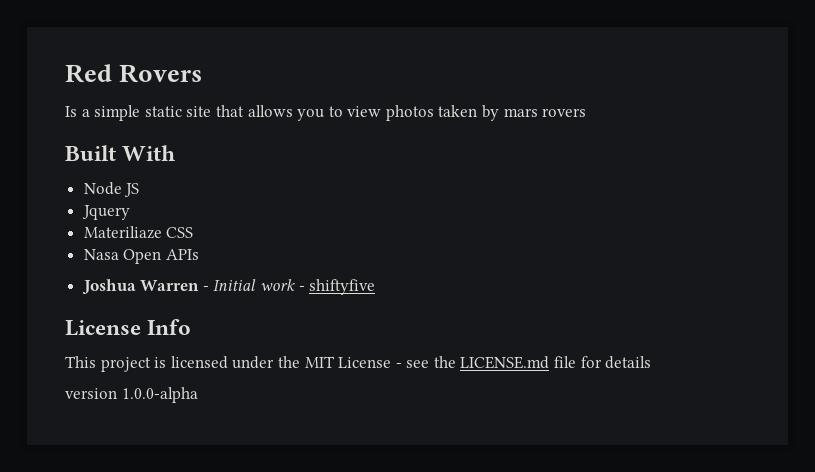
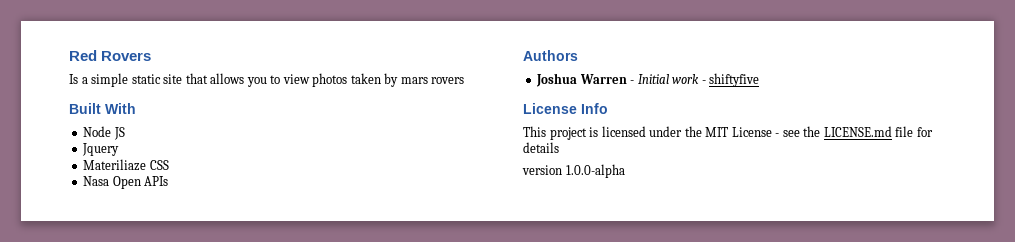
(199, 254) none -> [523,50,578,61] // Authors

